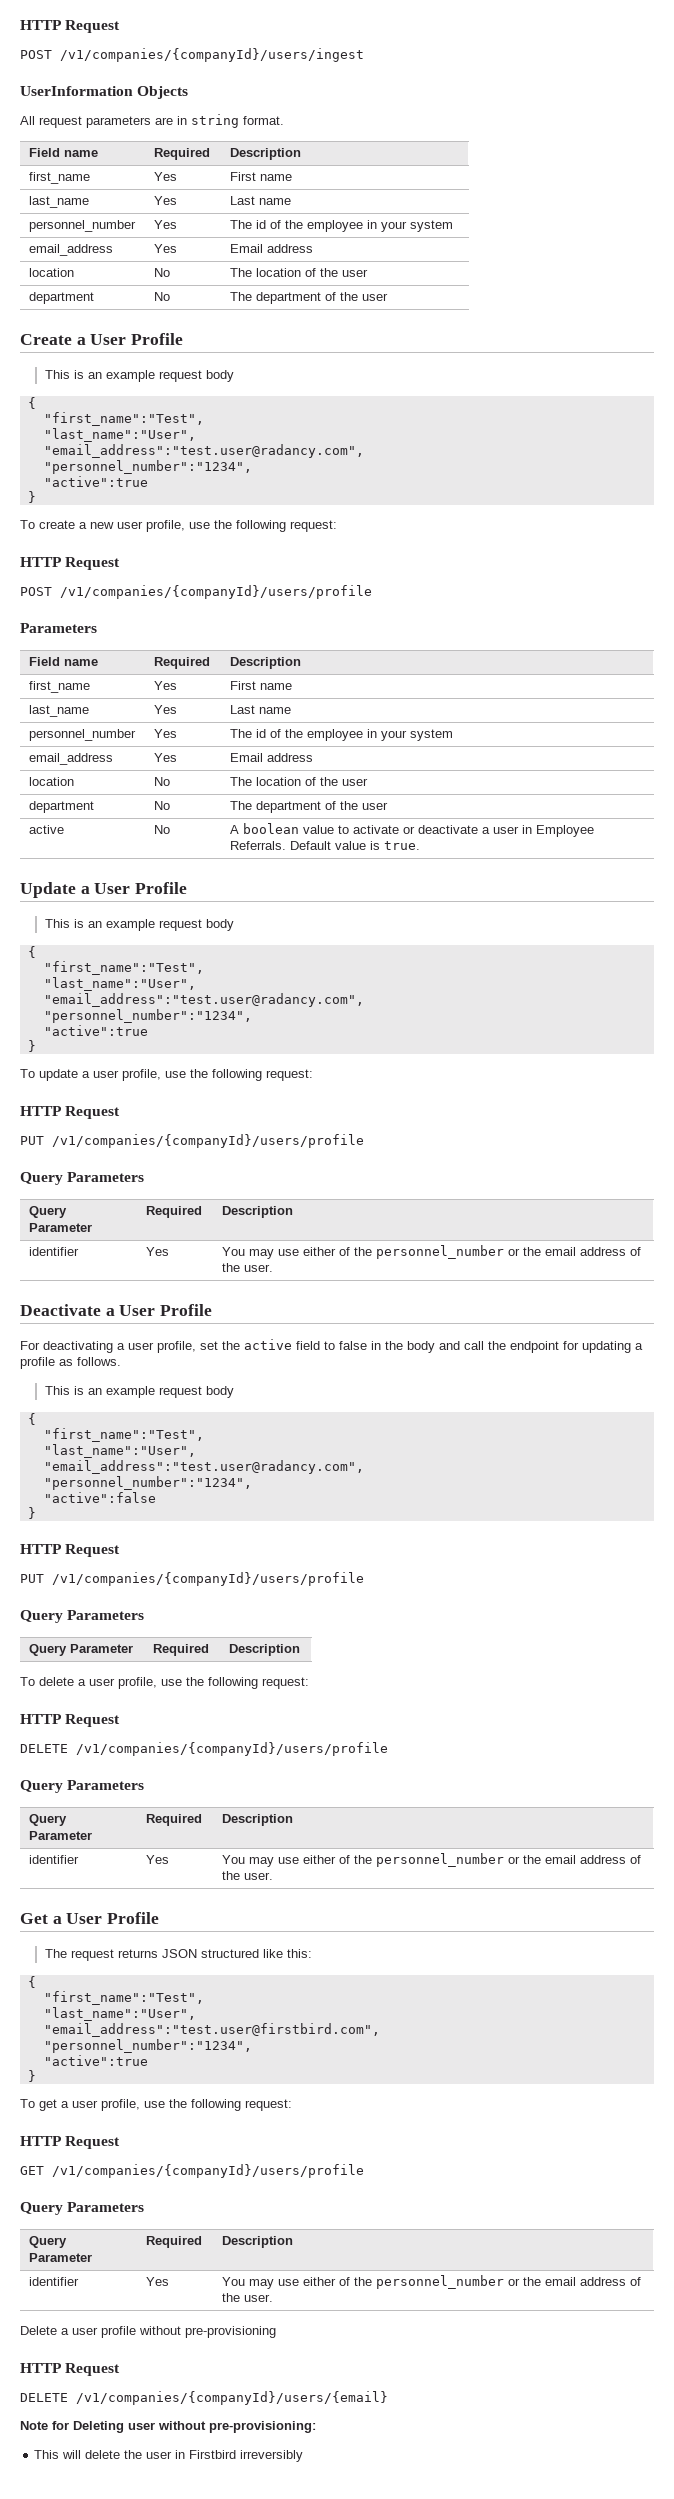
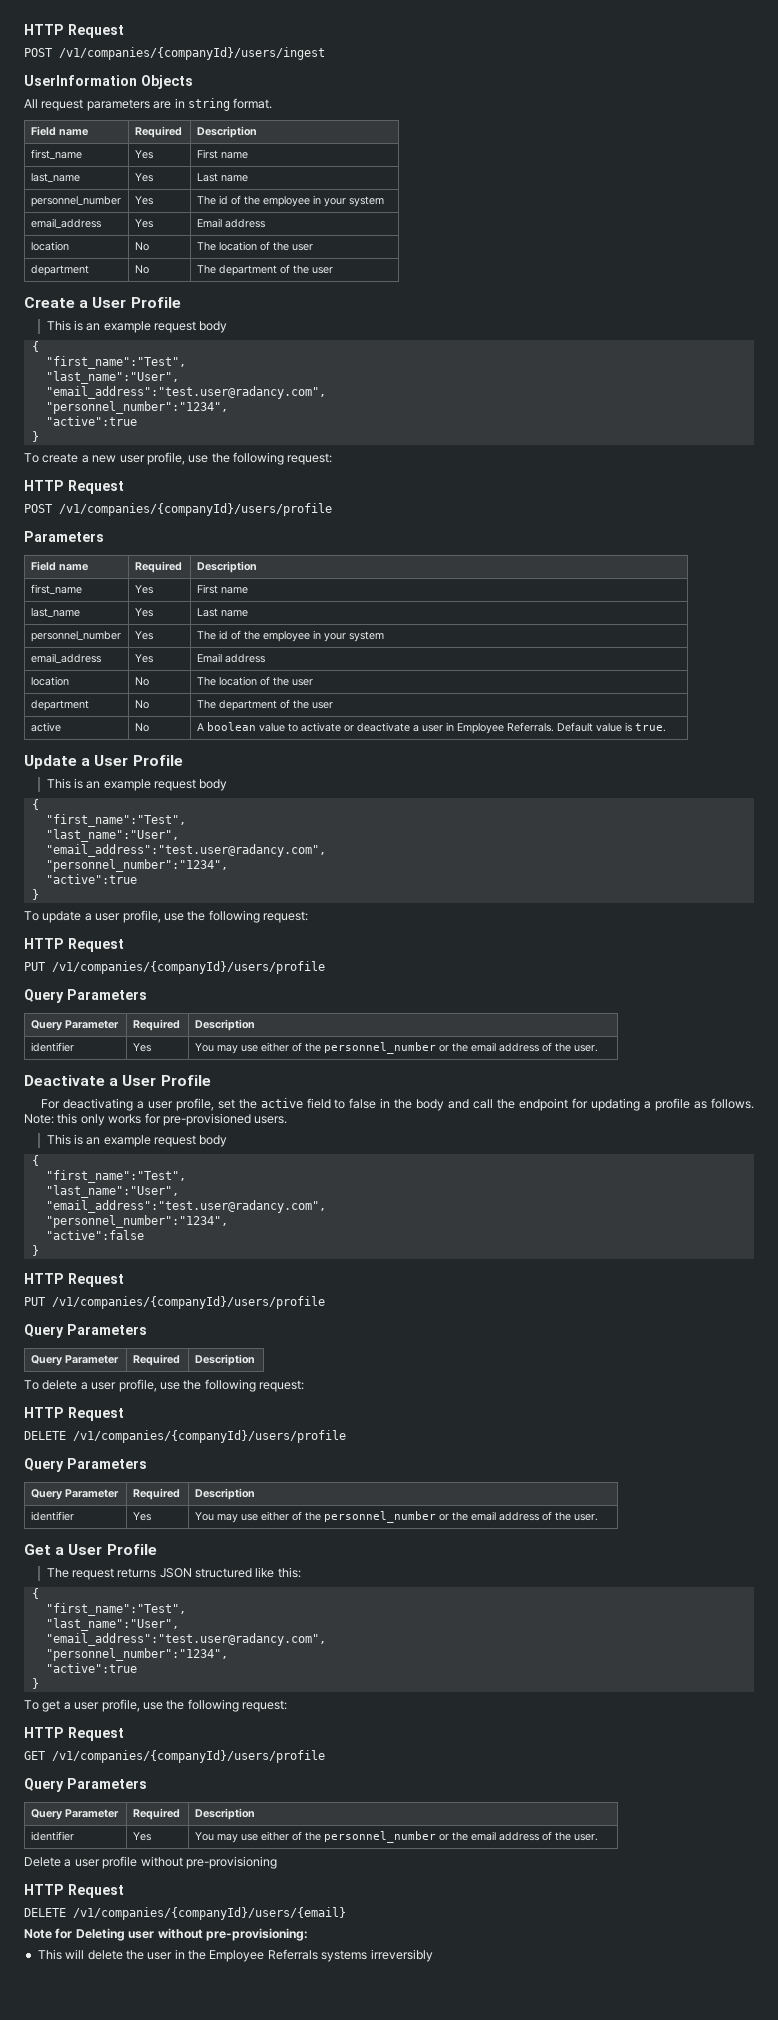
(121, 1361) none -> [24,1113,288,1126] Note: this only works for pre-provisioned users.
[43,2023,380,2037] "email_address":"test.user@firstbird.com", -> [45,1633,326,1646] "email_address":"test.user@radancy.com",
[189,2450,237,2459] Firstbird -> [188,1949,368,1962] the Employee Referrals systems

